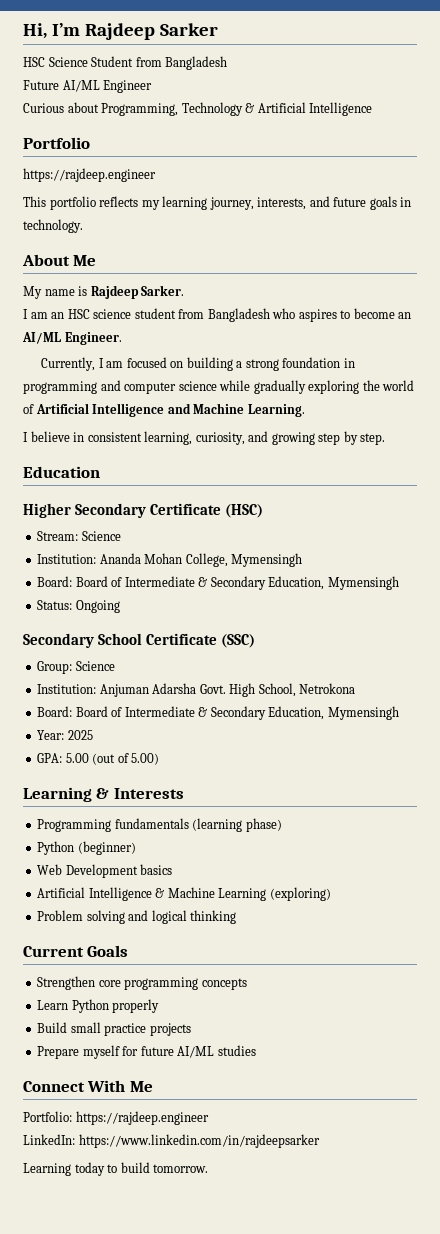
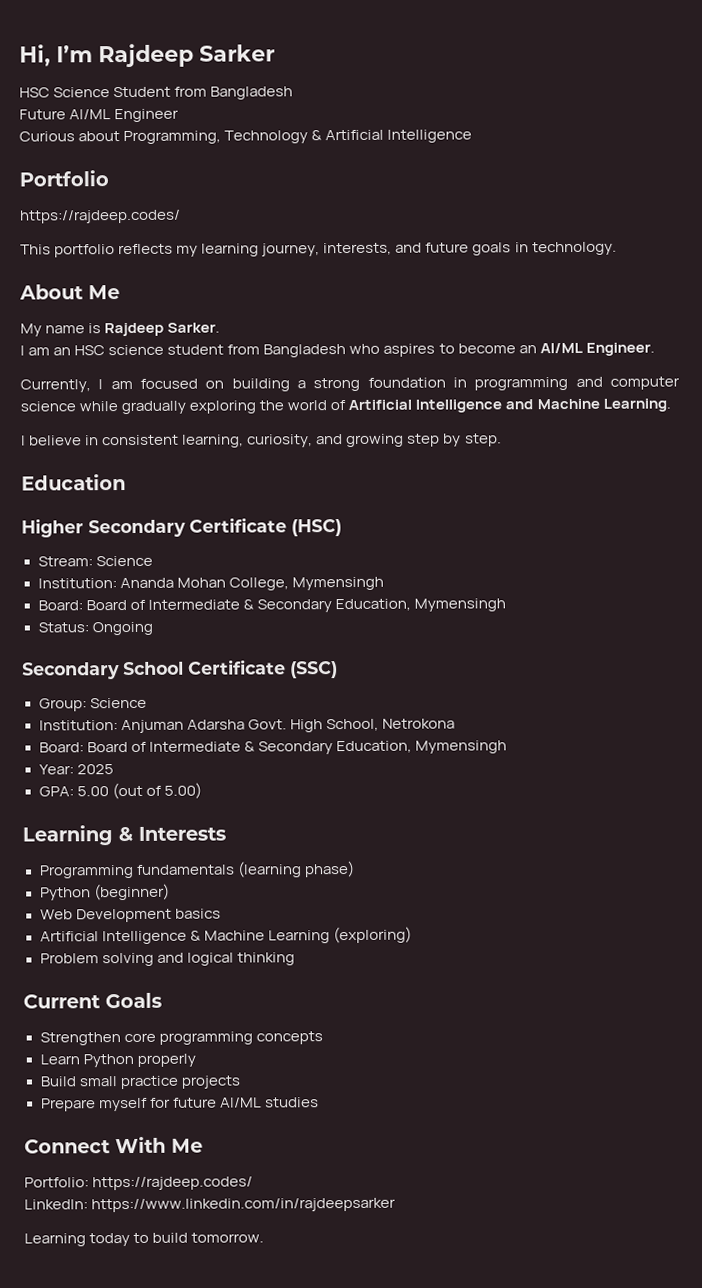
[23,168,156,182] https://rajdeep.engineer -> [20,209,181,224] https://rajdeep.codes/
[75,1111,209,1125] https://rajdeep.engineer -> [92,1176,254,1191] https://rajdeep.codes/

